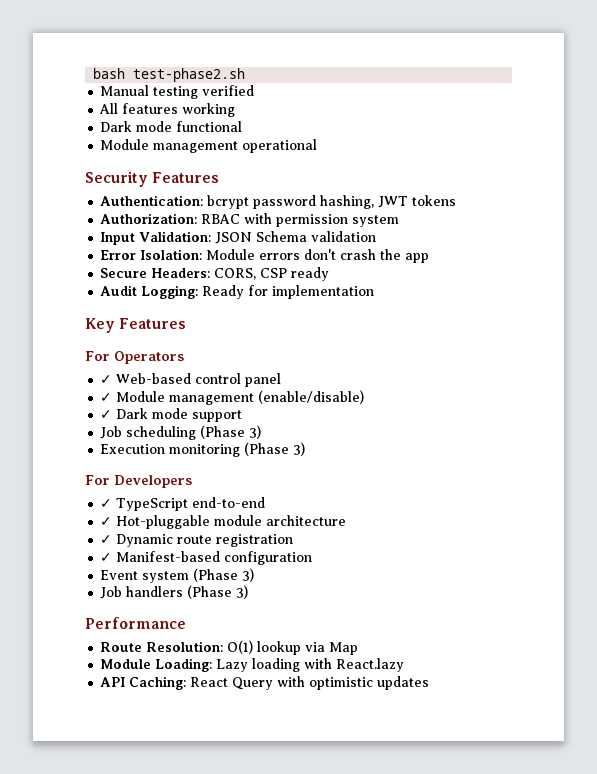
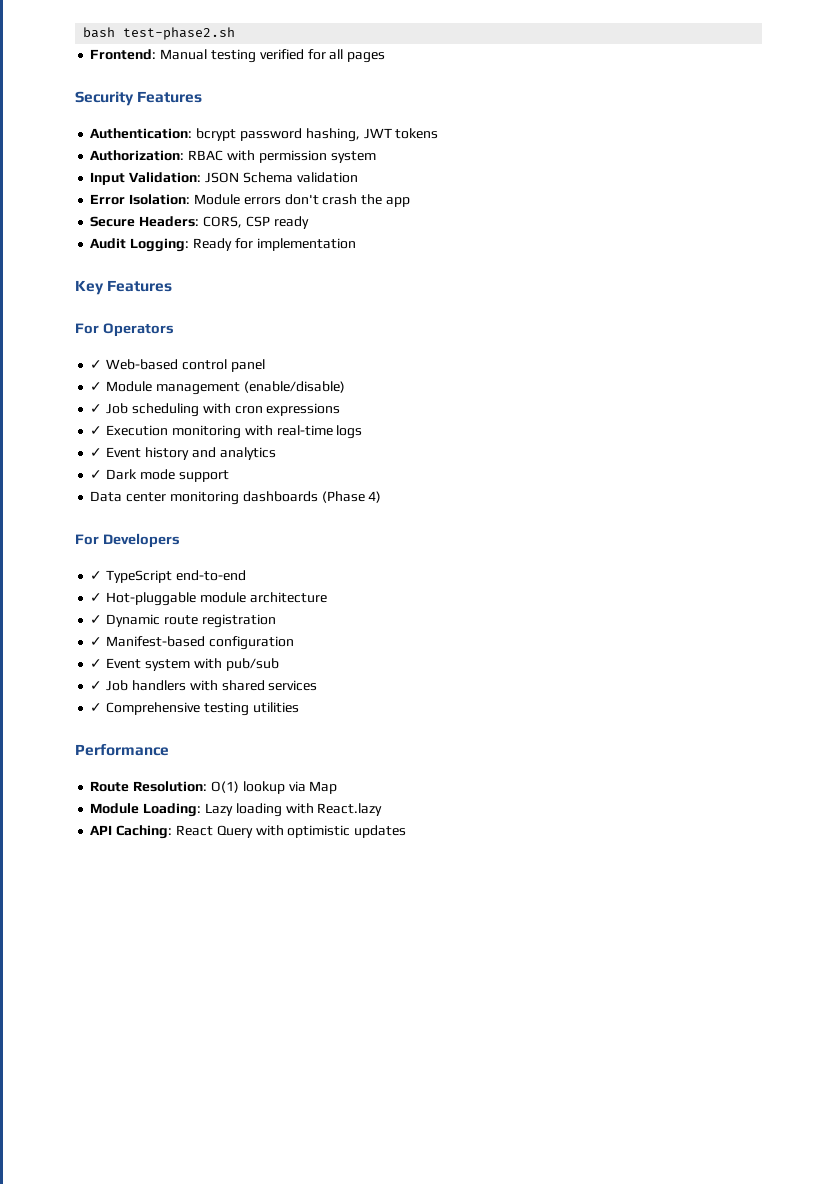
(246, 75) none -> [90,49,157,60] Frontend:
[99,103,236,117] [100,121,243,132] [100,139,318,153] // All features working // Dark mode functional // Module management operational -> [307,49,386,63] for all pages
[116,408,243,422] [100,425,262,440] [100,442,306,457] Dark mode support // Job scheduling (Phase 3) // Execution monitoring (Phase 3) -> [106,403,341,417] [90,425,363,439] [90,447,276,460] [90,469,229,482] [90,491,382,505] Job scheduling with cron expressions // ✓ Execution monitoring with real-time logs // ✓ Event history and analytics // ✓ Dark mode support // Data center monitoring dashboards (Phase 4)
(313, 558) none -> [90,659,103,668] ✓
[193,568,255,582] [100,585,249,599] (Phase 3) // Job handlers (Phase 3) -> [193,658,279,671] [90,680,318,691] [90,702,299,716] with pub/sub // ✓ Job handlers with shared services // ✓ Comprehensive testing utilities

